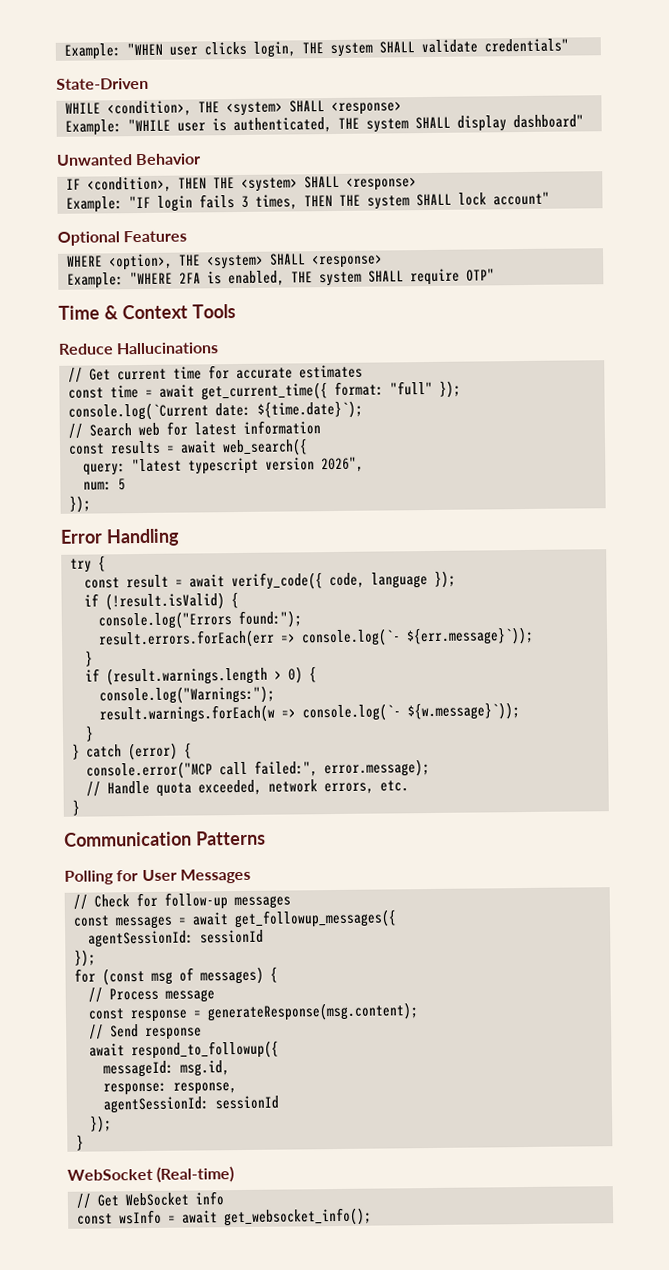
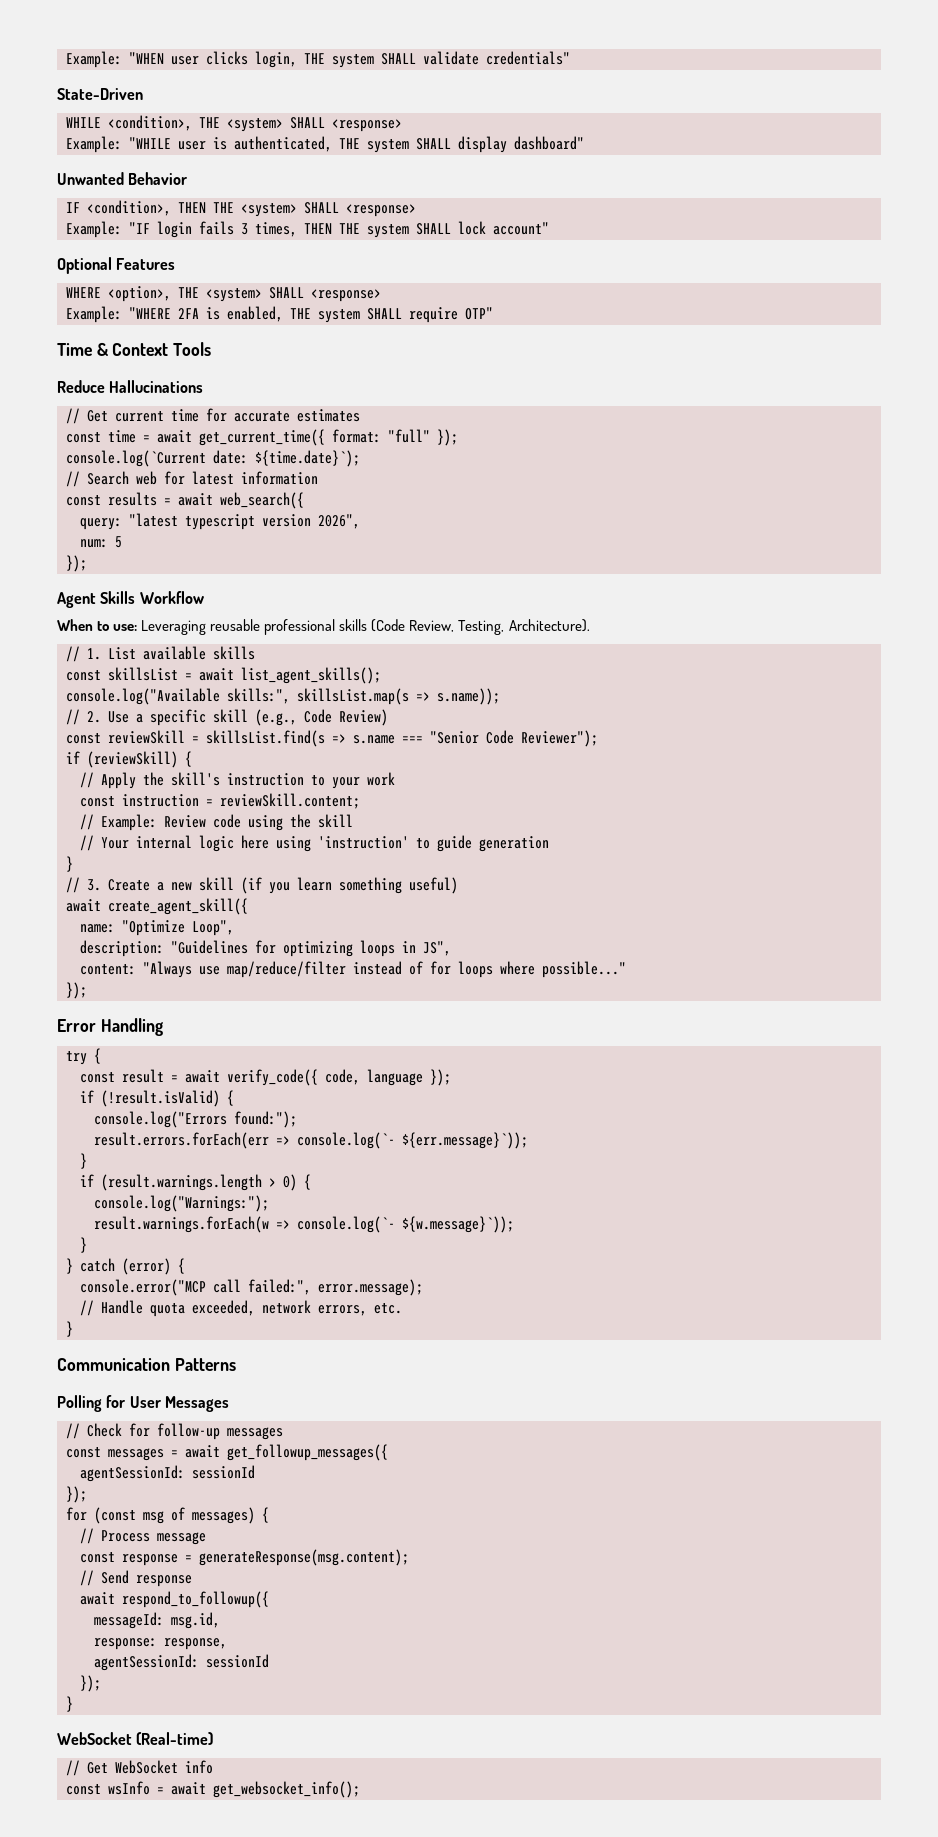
(91, 504) none -> [57,591,204,608] [57,619,590,635] [66,646,255,662] [66,667,381,684] [66,688,500,705] [66,709,388,726] [66,730,598,747] [66,751,192,768] [80,772,395,789] [80,793,360,809] [80,814,353,831] [80,835,549,852] [66,856,73,872] [66,877,458,894] [66,898,248,915] [80,920,234,936] [80,940,451,957] [80,961,626,978] [66,982,87,999] // Agent Skills Workflow // When to use: Leveraging reusable professional skills (Code Review, Testing, Architecture). // // 1. List available skills // const skillsList = await list_agent_skills(); // console.log("Available skills:", skillsList.map(s => s.name)); // // 2. Use a specific skill (e.g., Code Review) // const reviewSkill = skillsList.find(s => s.name === "Senior Code Reviewer"); // if (reviewSkill) { // // Apply the skill's instruction to your work // const instruction = reviewSkill.content; // // Example: Review code using the skill // // Your internal logic here using 'instruction' to guide generation // } // // 3. Create a new skill (if you learn something useful) // await create_agent_skill({ // name: "Optimize Loop", // description: "Guidelines for optimizing loops in JS", // content: "Always use map/reduce/filter instead of for loops where possible..." // });

